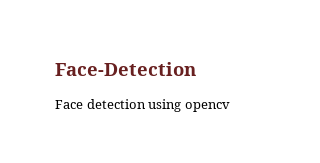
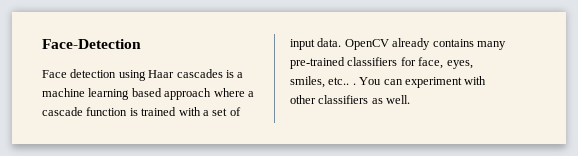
[184,102,230,112] opencv -> [148,69,244,78] [42,88,254,100] [42,107,241,116] [290,38,506,50] [290,57,473,69] [290,76,487,88] [290,95,411,104] Haar cascades is a machine learning based approach where a cascade function is trained with a set of input data. OpenCV already contains many pre-trained classifiers for face, eyes, smiles, etc.. . You can experiment with other classifiers as well.

